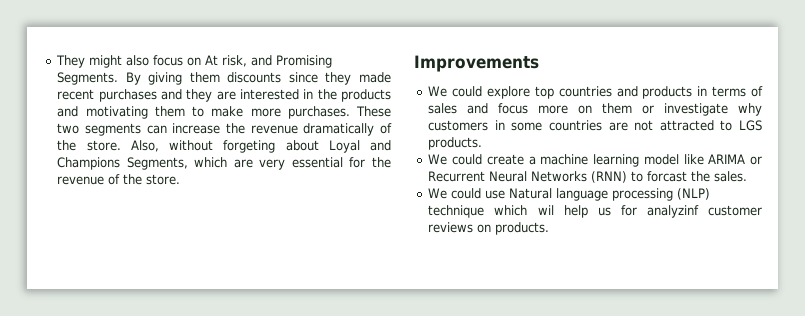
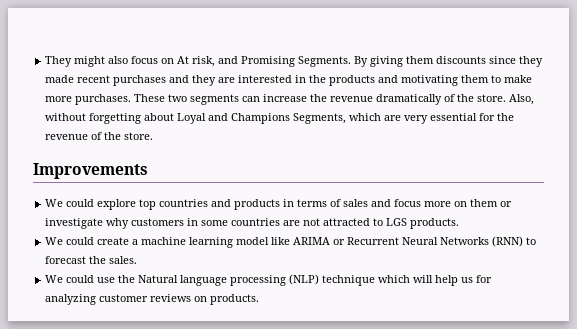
[223,140,276,153] forgeting -> [89,113,142,124] forgetting
[647,171,688,182] forcast -> [45,256,87,264] forecast
(506, 194) none -> [118,275,136,283] the
[537,205,554,215] wil -> [413,275,434,283] will
[646,205,699,218] analyzinf -> [45,294,97,305] analyzing

